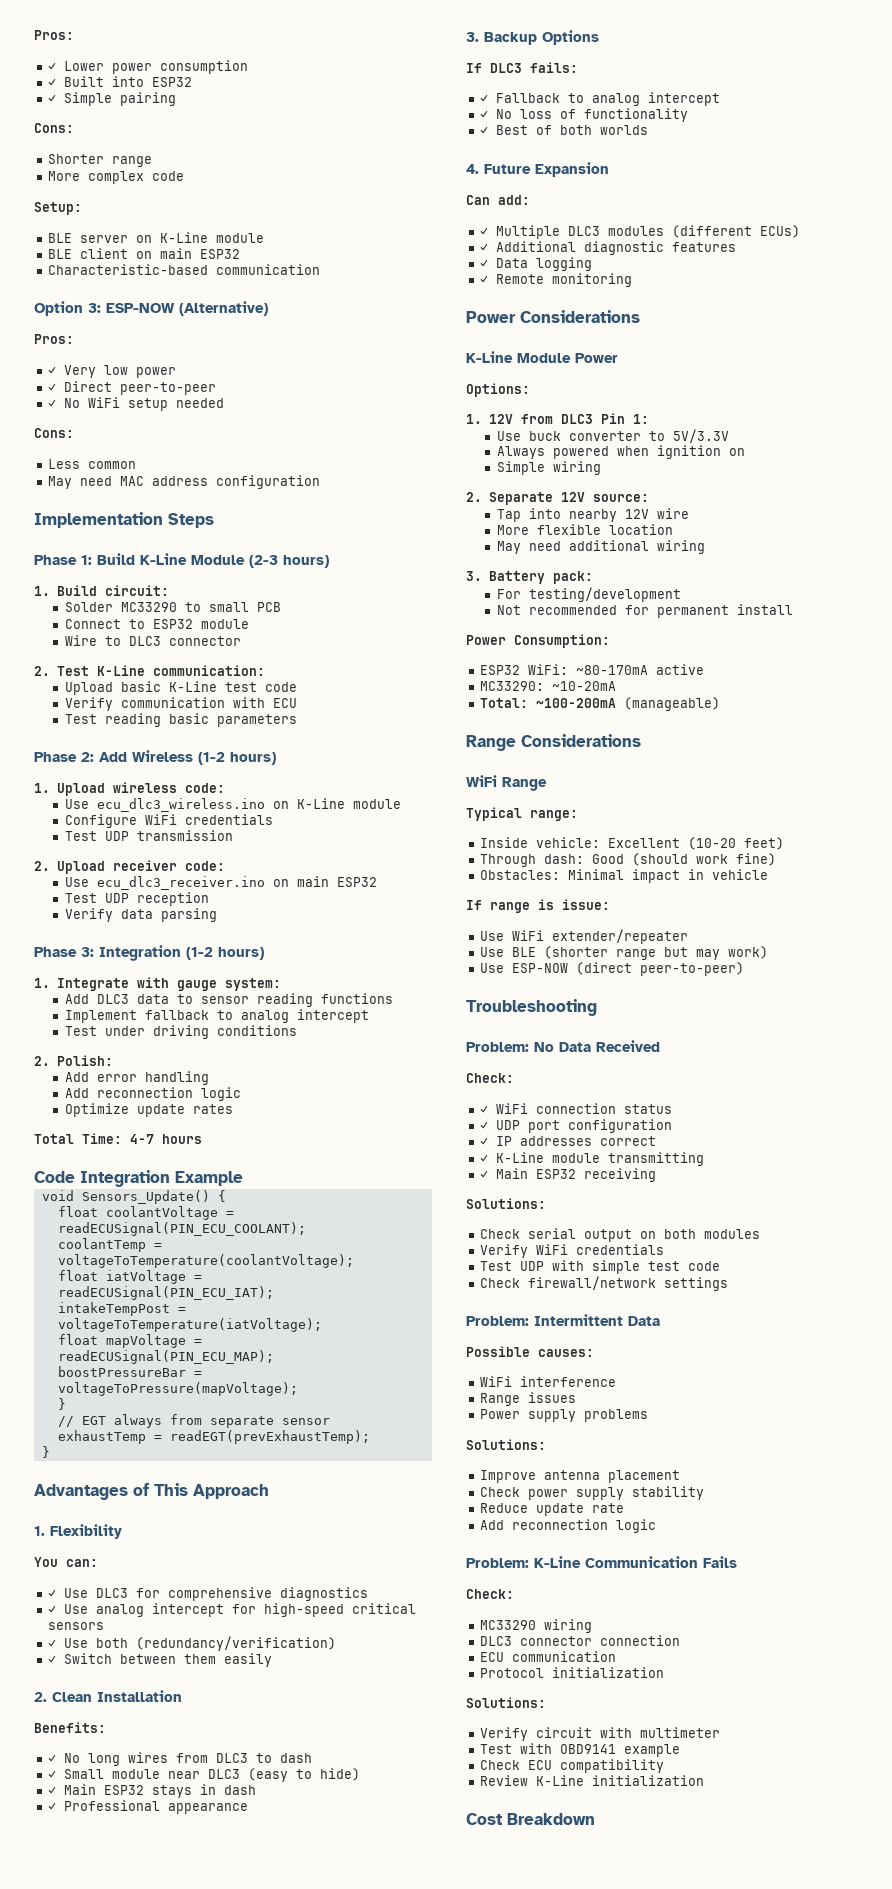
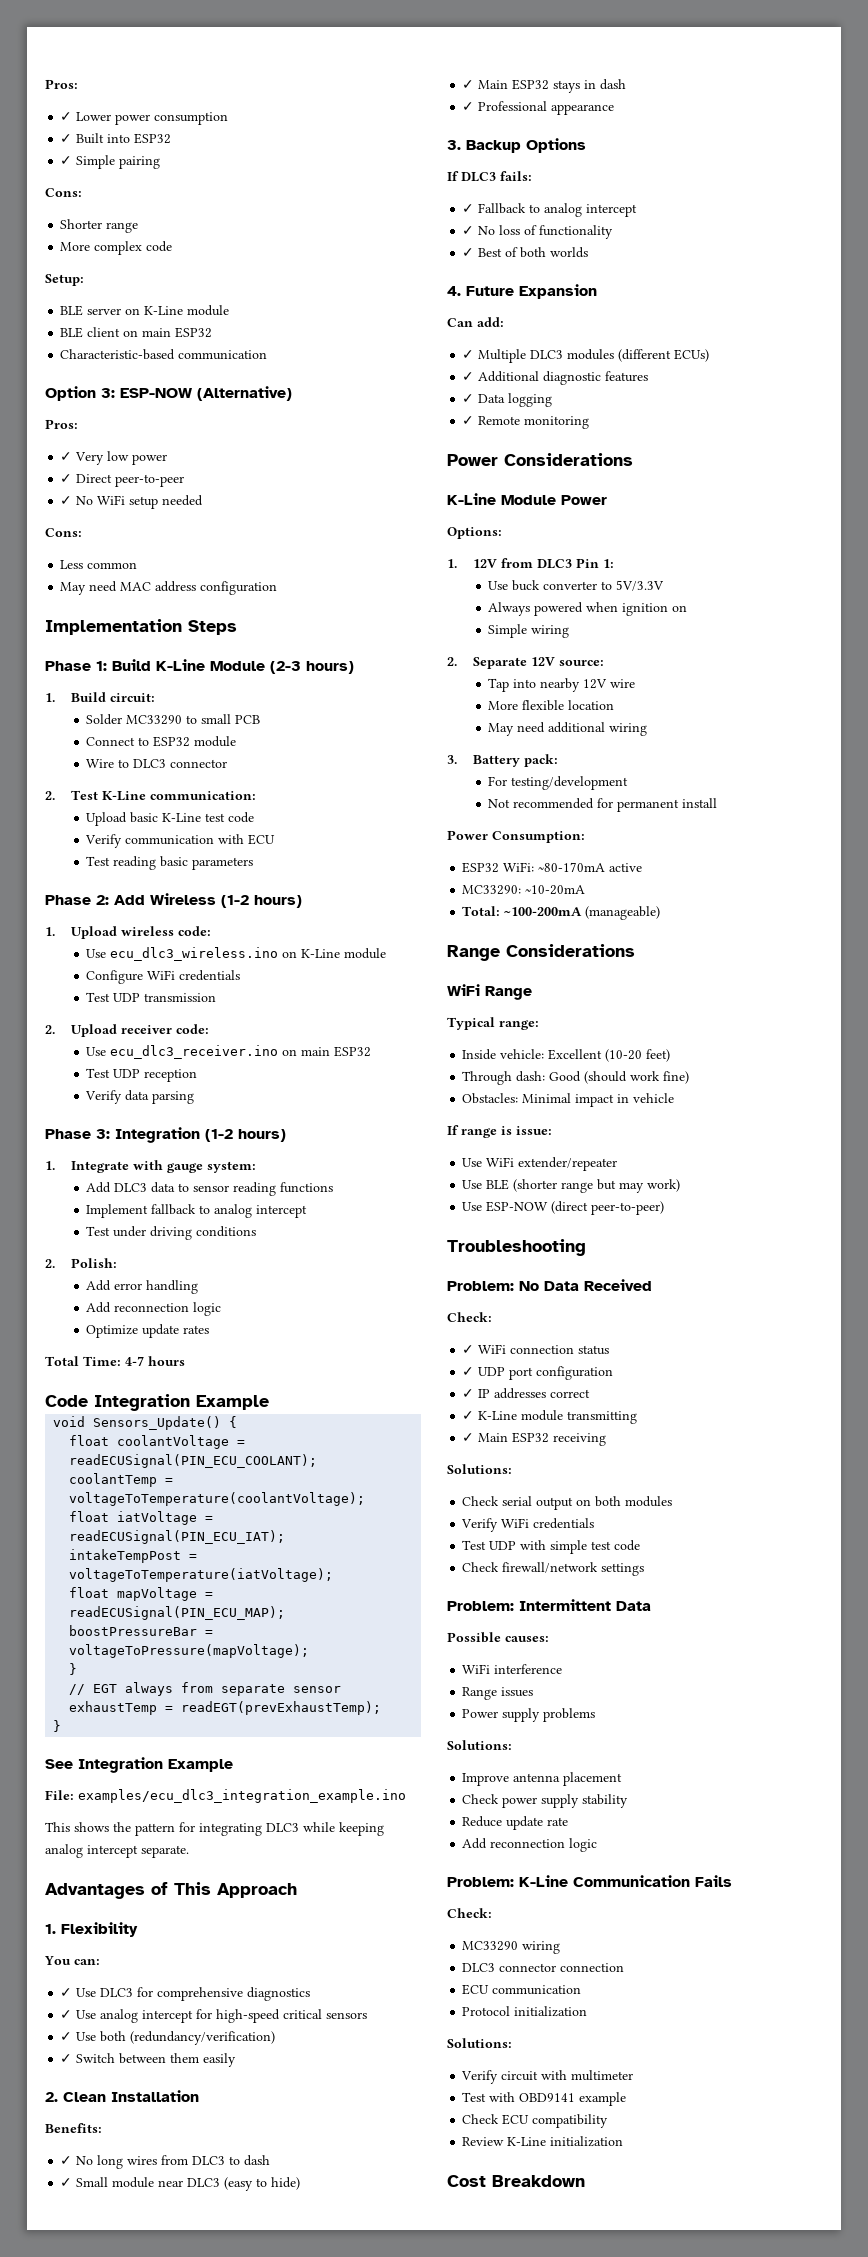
(50, 1452) none -> [45,1757,233,1773] [45,1789,406,1803] [45,1822,384,1836] [45,1844,189,1858] // See Integration Example // File: examples/ecu_dlc3_integration_example.ino // This shows the pattern for integrating DLC3 while keeping analog intercept separate.

